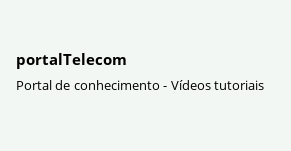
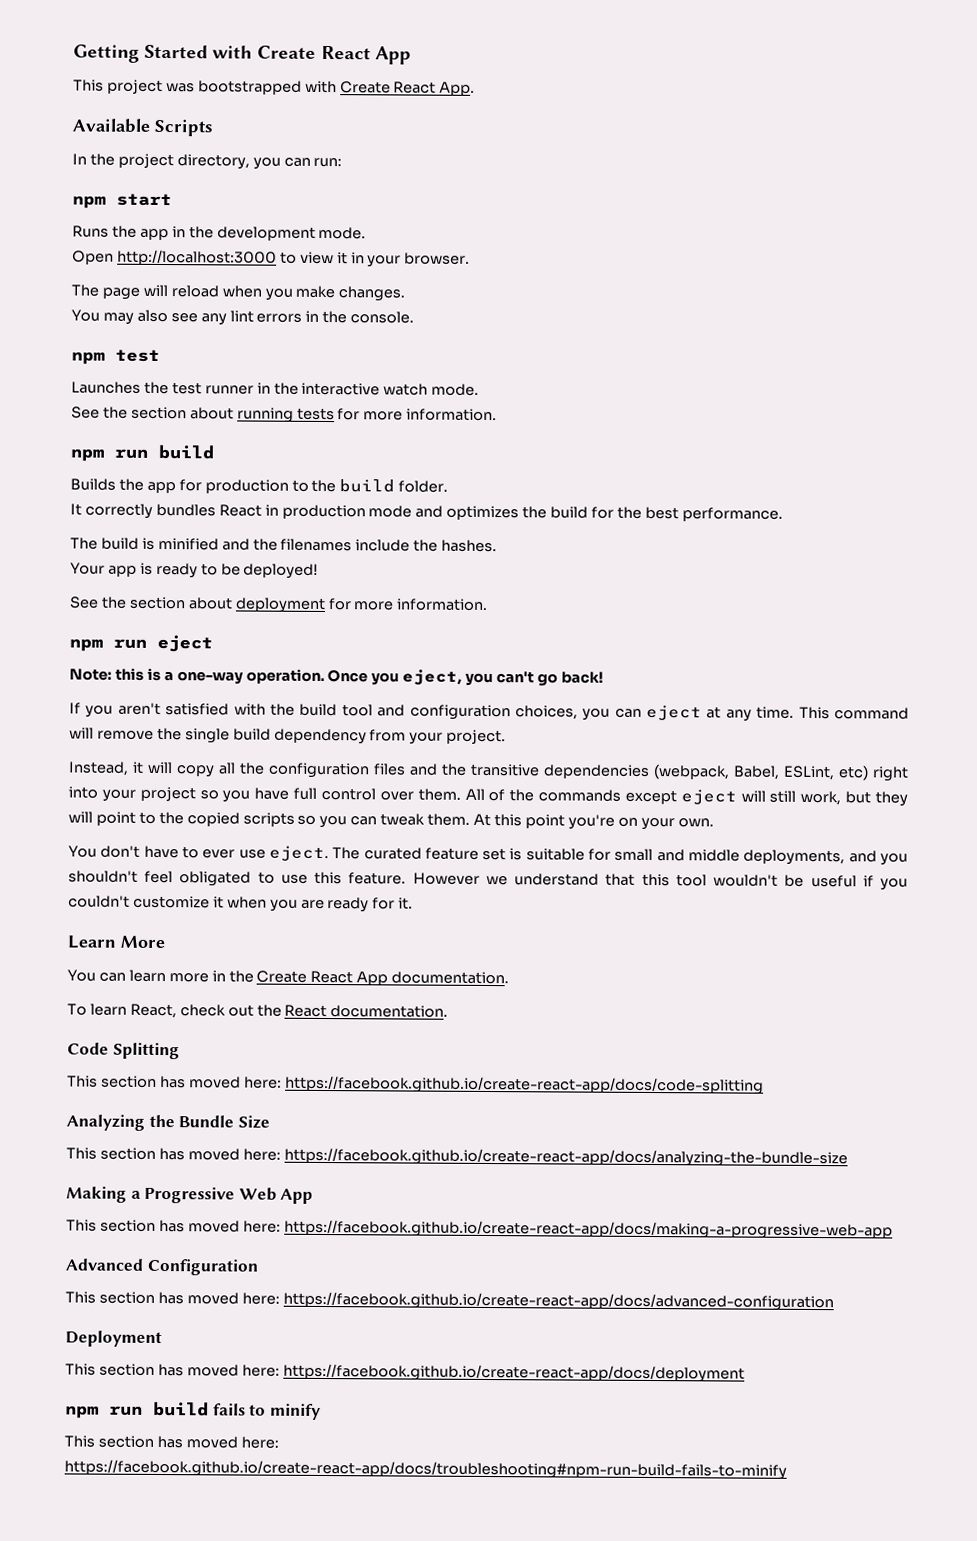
[16,53,127,69] [16,80,264,90] portalTelecom // Portal de conhecimento - Vídeos tutoriais -> [73,44,411,65] [73,79,476,96] [72,118,213,137] [72,153,343,170] [72,193,172,209] [72,225,367,241] [72,249,471,268] [71,284,406,302] [71,309,415,326] [71,349,160,365] [71,381,480,396] [71,406,498,423] [70,444,214,462] [70,478,449,494] [70,503,783,522] [70,537,498,553] [70,562,319,579] [69,596,489,613] [69,634,213,653] [69,667,604,687] [69,702,910,722] [69,727,507,745] [68,761,909,782] [68,786,909,807] [68,811,714,831] [68,845,908,866] [68,870,909,891] [68,895,414,913] [67,935,165,949] [67,969,510,986] [67,1003,449,1019] [67,1042,180,1060] [67,1075,764,1095] [66,1114,270,1131] [66,1147,848,1168] [66,1186,314,1204] [66,1219,893,1240] [65,1258,259,1276] [65,1291,834,1312] [65,1330,162,1348] [65,1363,745,1383] [65,1401,321,1420] [64,1435,279,1449] [64,1459,787,1480] Getting Started with Create React App // This project was bootstrapped with Create React App. // Available Scripts // In the project directory, you can run: // npm start // Runs the app in the development mode. // Open http://localhost:3000 to view it in your browser. // The page will reload when you make changes. // You may also see any lint errors in the console. // npm test // Launches the test runner in the interactive watch mode. // See the section about running tests for more information. // npm run build // Builds the app for production to the build folder. // It correctly bundles React in production mode and optimizes the build for the best performance. // The build is minified and the filenames include the hashes. // Your app is ready to be deployed! // See the section about deployment for more information. // npm run eject // Note: this is a one-way operation. Once you eject, you can't go back! // If you aren't satisfied with the build tool and configuration choices, you can eject at any time. This command will remove the single build dependency from your project. // Instead, it will copy all the configuration files and the transitive dependencies (webpack, Babel, ESLint, etc) right into your project so you have full control over them. All of the commands except eject will still work, but they will point to the copied scripts so you can tweak them. At this point you're on your own. // You don't have to ever use eject. The curated feature set is suitable for small and middle deployments, and you shouldn't feel obligated to use this feature. However we understand that this tool wouldn't be useful if you couldn't customize it when you are ready for it. // Learn More // You can learn more in the Create React App documentation. // To learn React, check out the React documentation. // Code Splitting // This section has moved here: https://facebook.github.io/create-react-app/docs/code-splitting // Analyzing the Bundle Size // This section has moved here: https://facebook.github.io/create-react-app/docs/analyzing-the-bundle-size // Making a Progressive Web App // This section has moved here: https://facebook.github.io/create-react-app/docs/making-a-progressive-web-app // Advanced Configuration // This section has moved here: https://facebook.github.io/create-react-app/docs/advanced-configuration // Deployment // This section has moved here: https://facebook.github.io/create-react-app/docs/deployment // npm run build fails to minify // This section has moved here: https://facebook.github.io/create-react-app/docs/troubleshooting#npm-run-build-fails-to-minify

